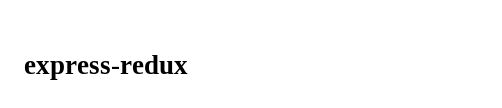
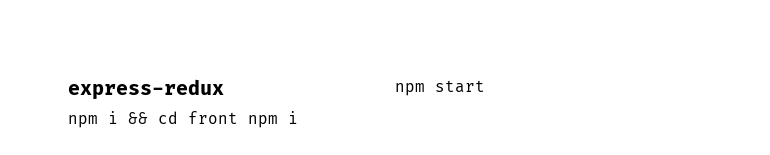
(188, 67) none -> [68,111,298,128] [395,80,485,96] // npm i && cd front npm i // npm start

